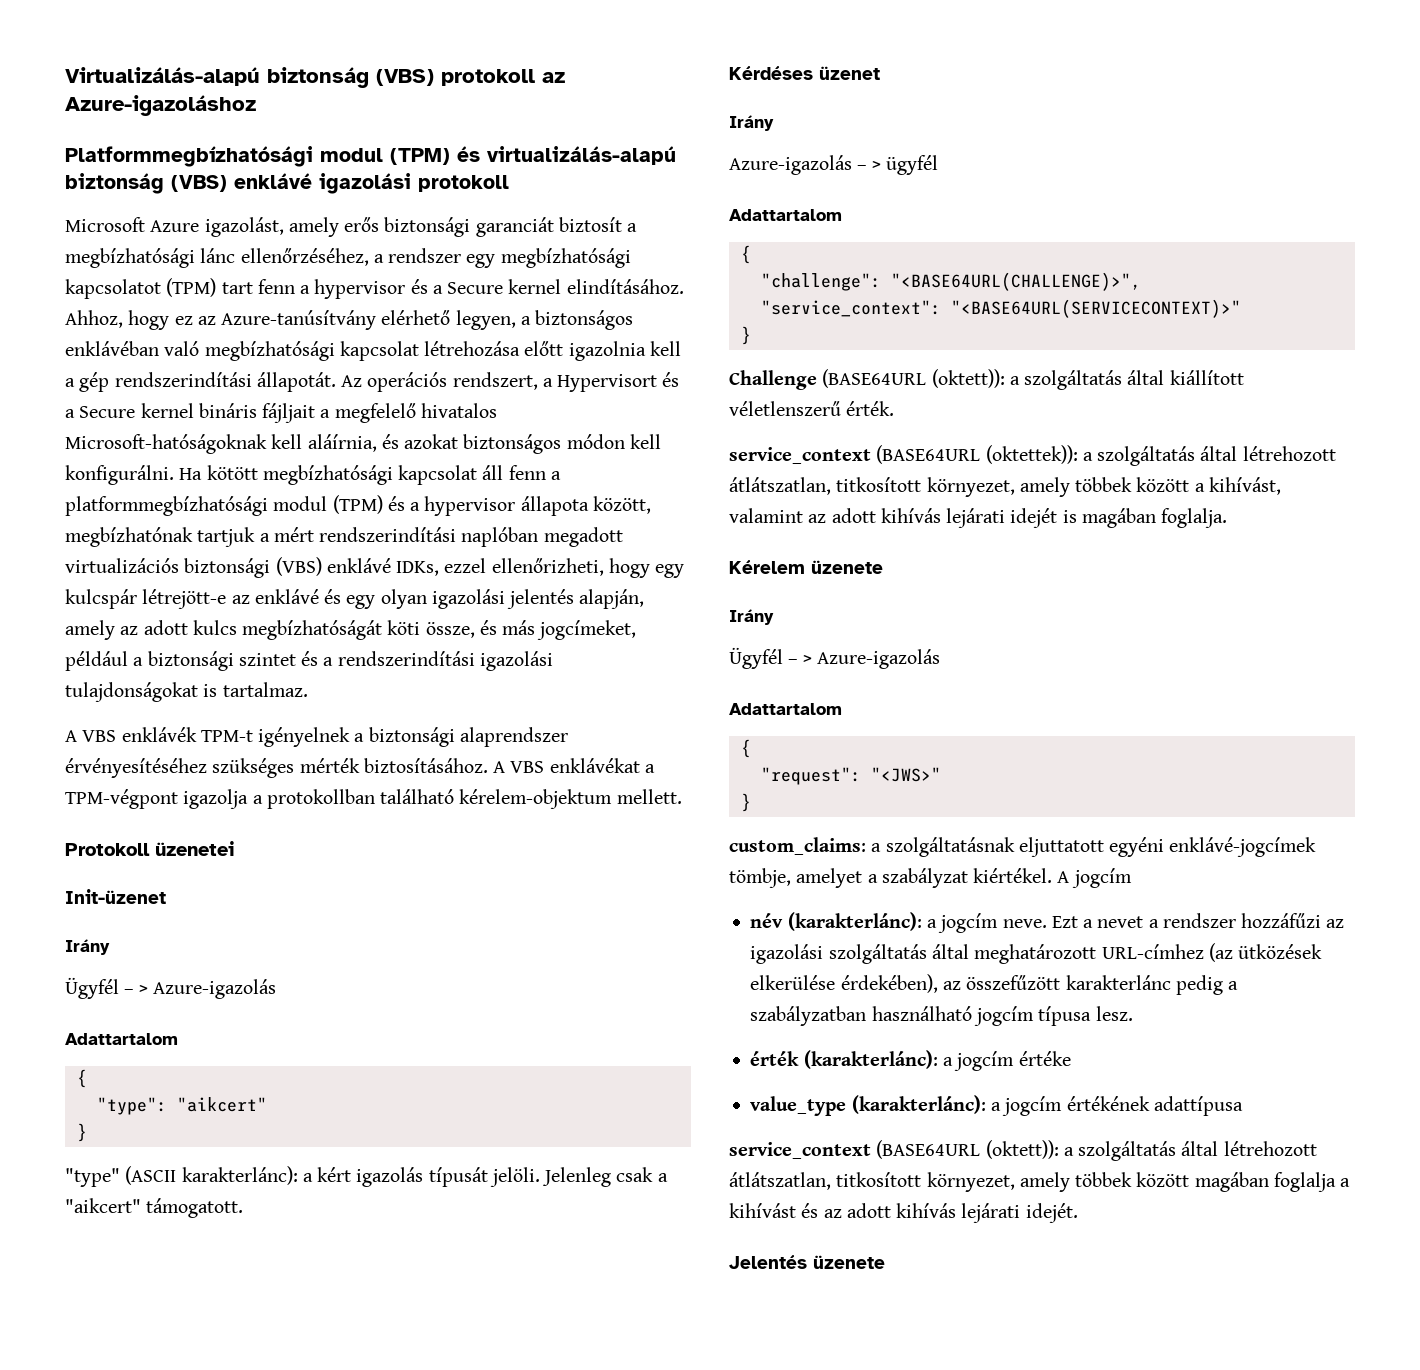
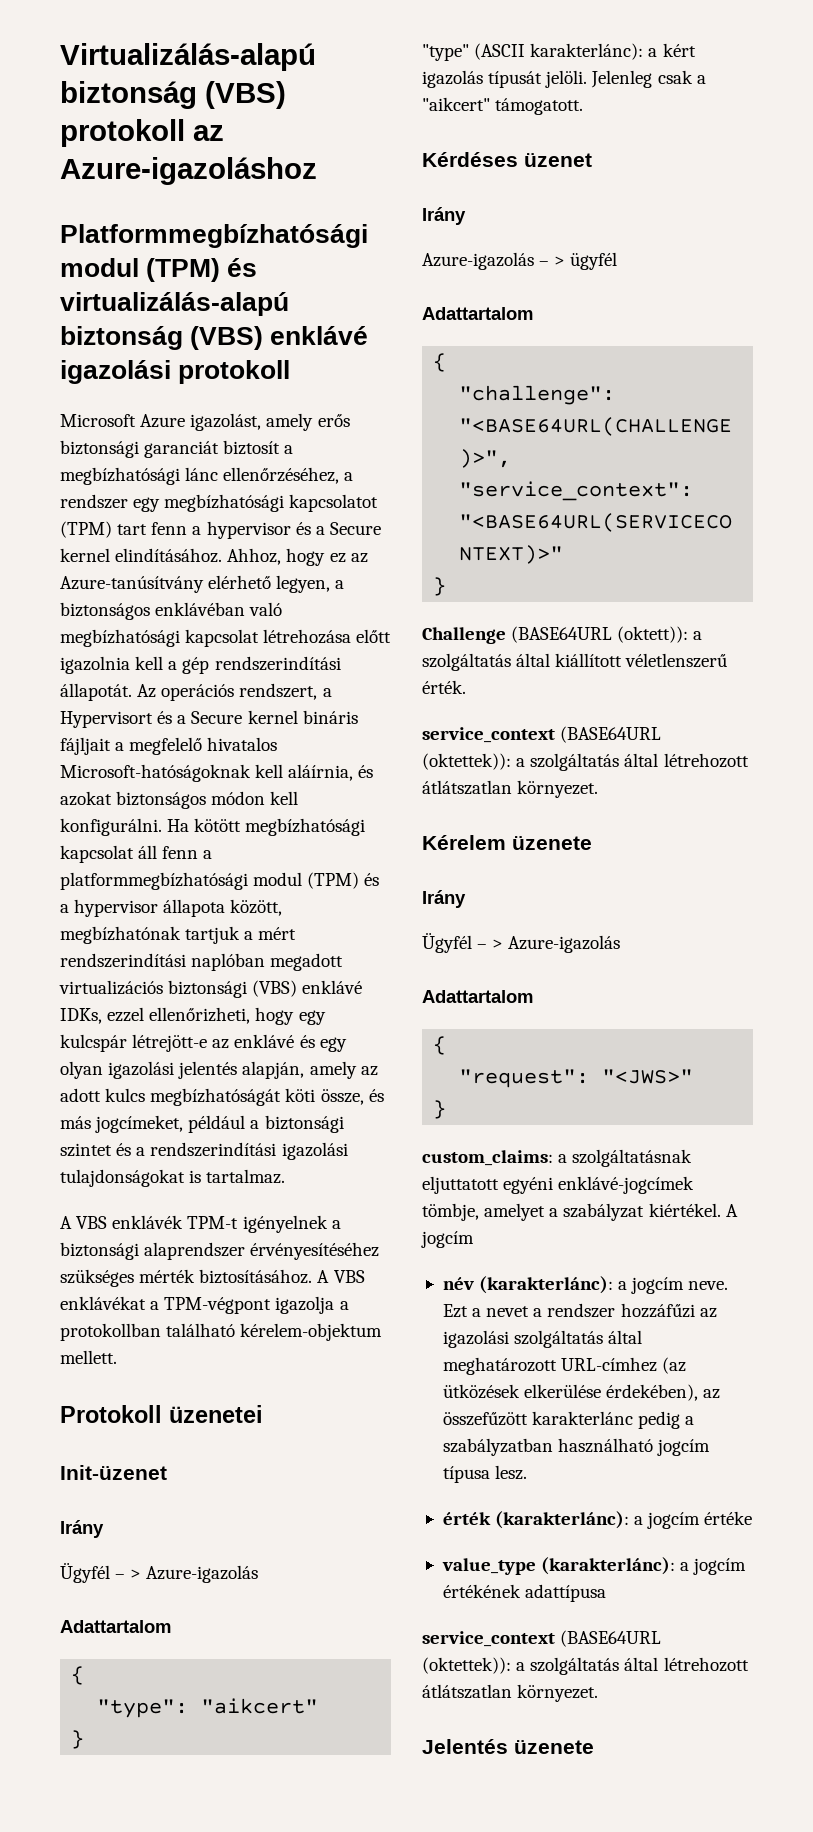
[729,477,1281,497] [729,508,1228,528] átlátszatlan, titkosított környezet, amely többek között a kihívást, valamint az adott kihívás lejárati idejét is magában foglalja. -> [422,780,599,798] átlátszatlan környezet.
[985,1140,1317,1161] [729,1172,1351,1192] [729,1203,1078,1223] (oktett)): a szolgáltatás által létrehozott átlátszatlan, titkosított környezet, amely többek között magában foglalja a kihívást és az adott kihívás lejárati idejét. -> [422,1657,749,1675] [422,1684,599,1702] (oktettek)): a szolgáltatás által létrehozott átlátszatlan környezet.

